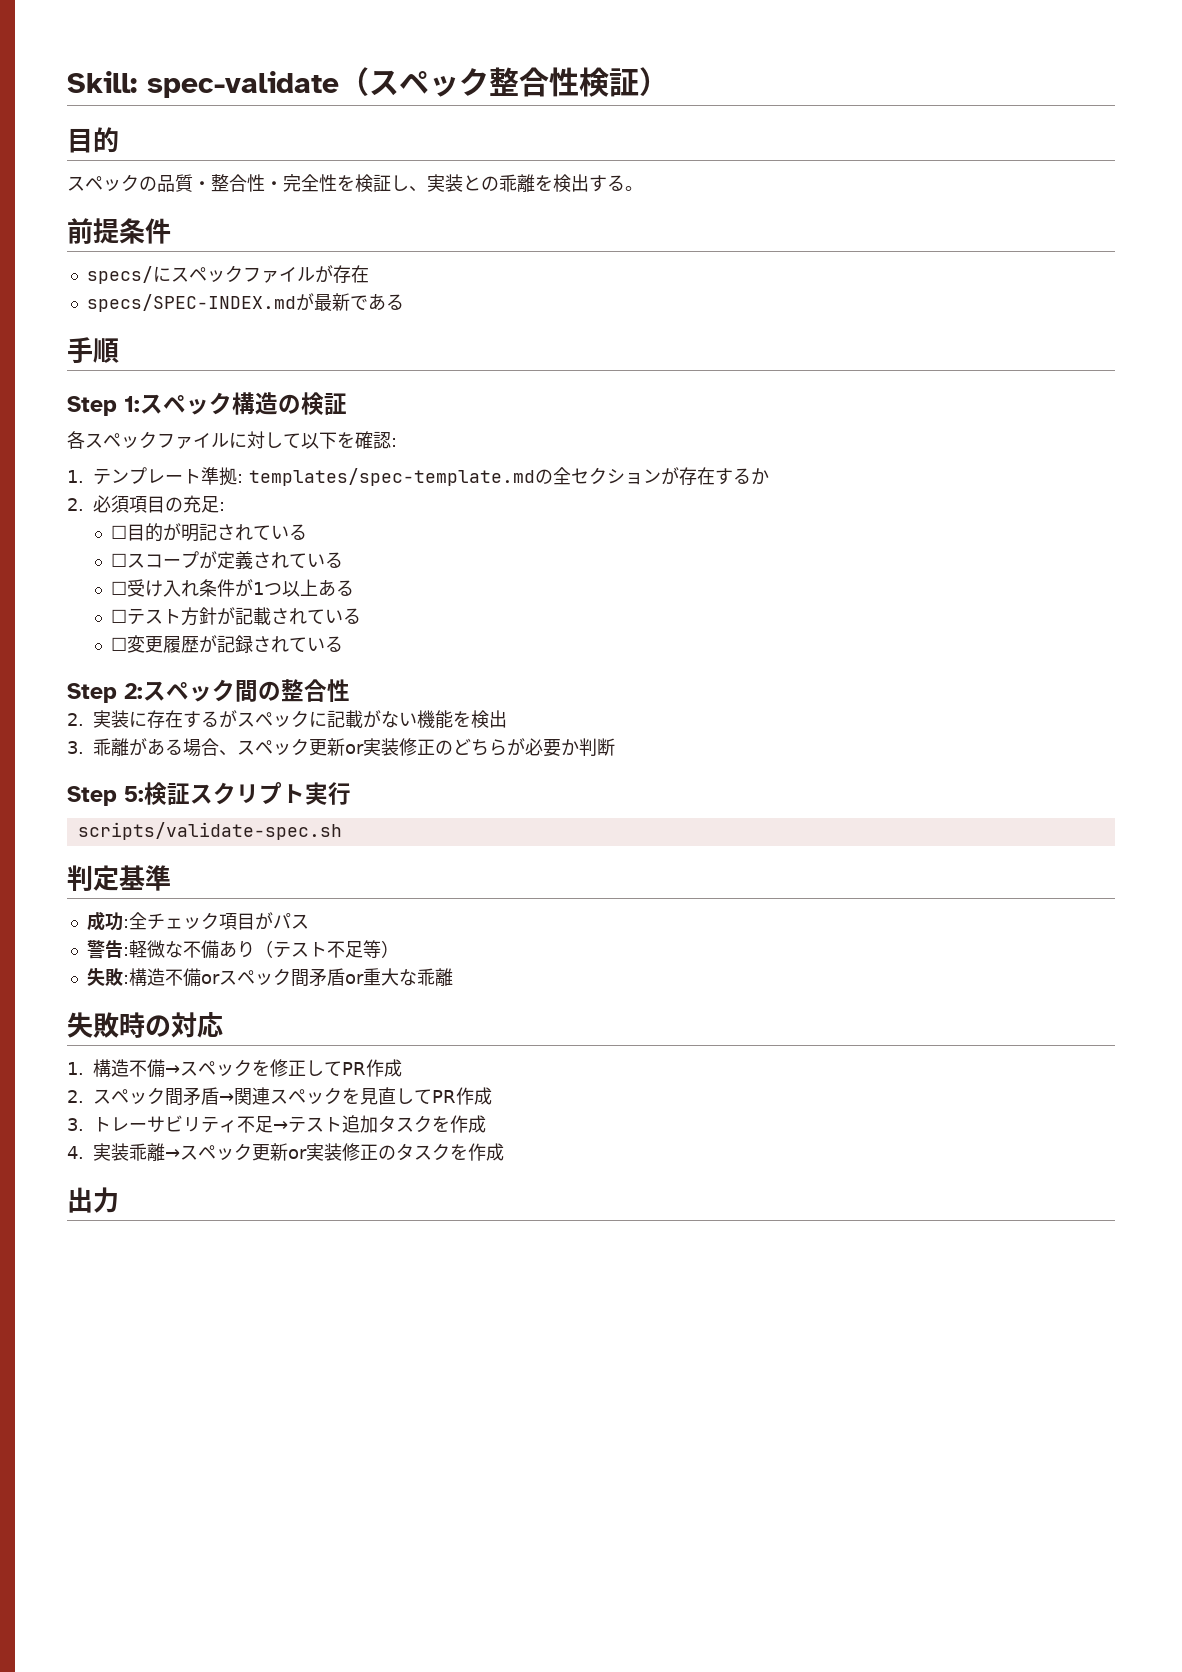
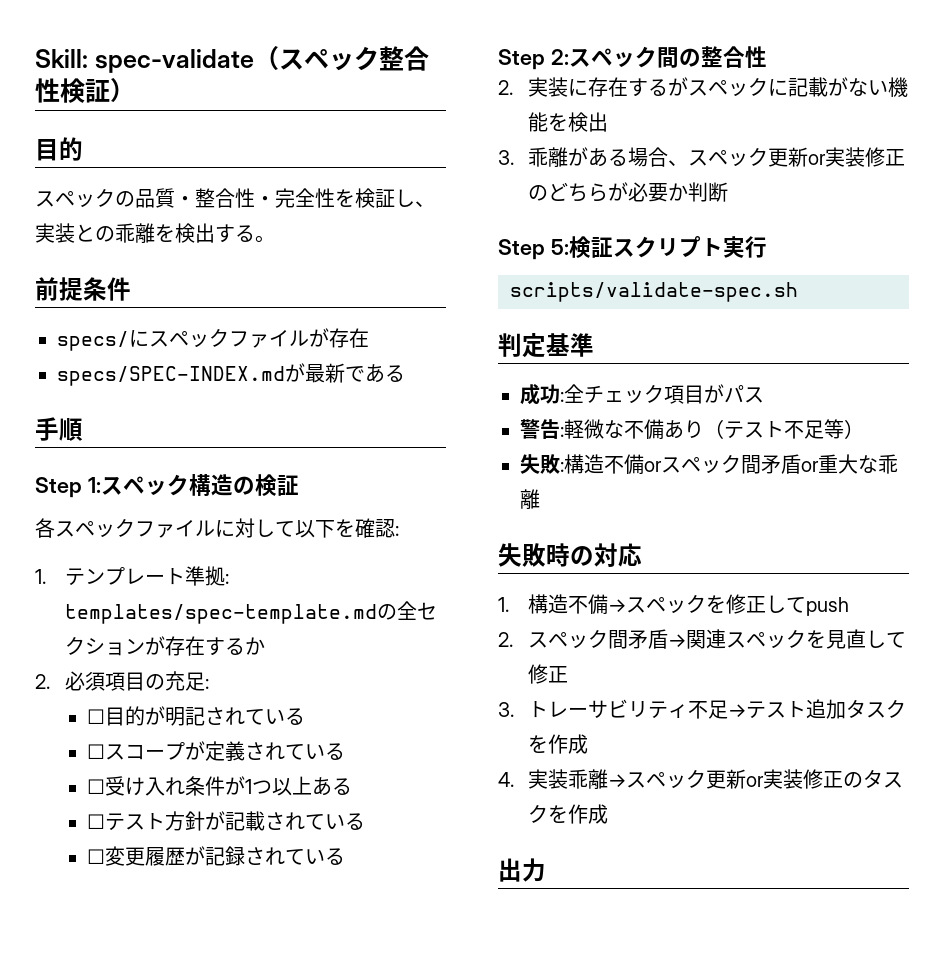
[342,1059,402,1077] PR作成 -> [806,597,850,616] push
[432,1087,492,1105] PR作成 -> [528,664,569,684] 修正

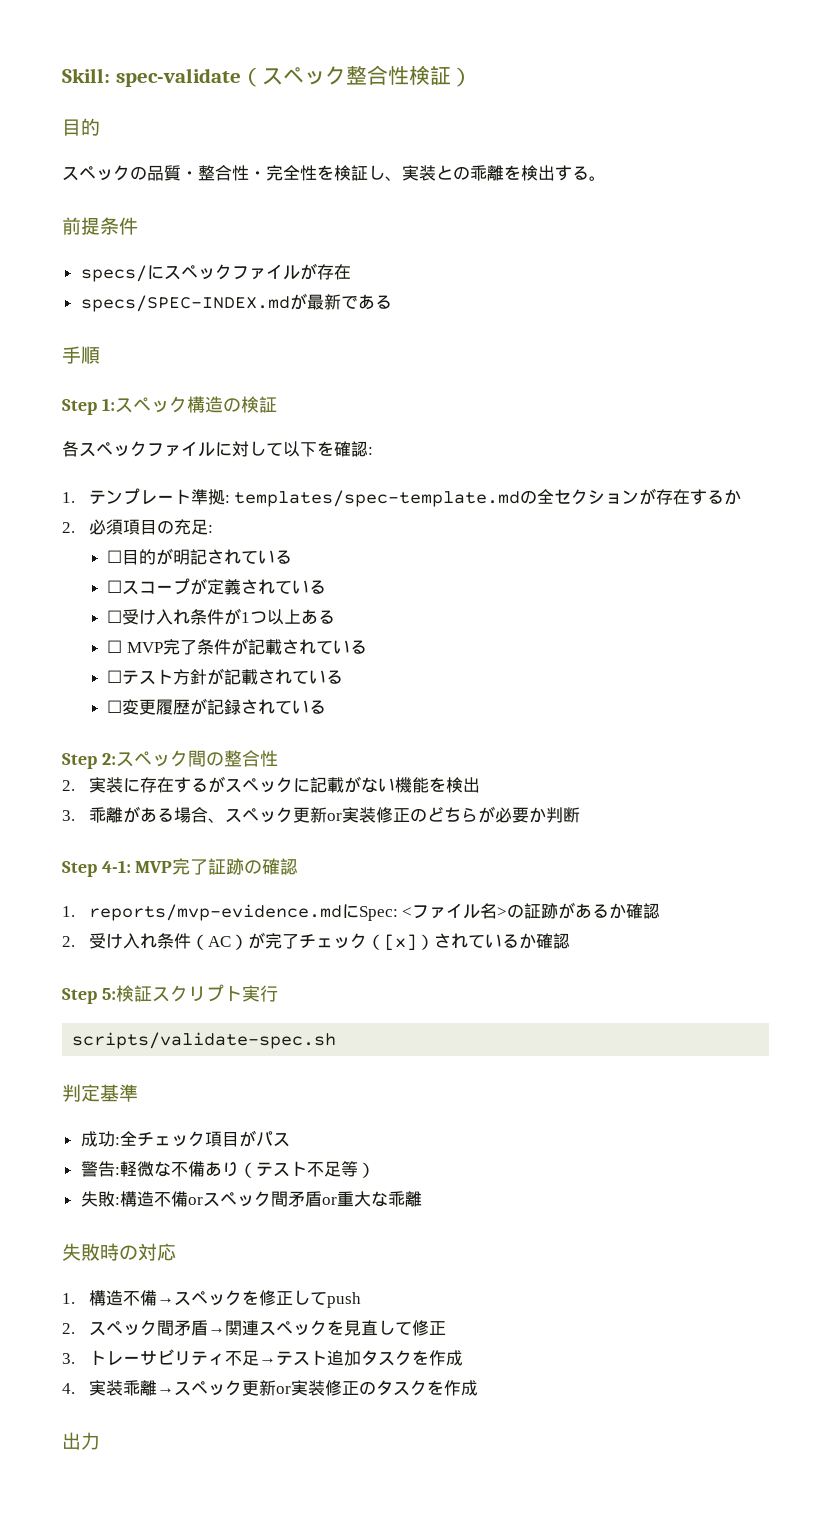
(353, 786) none -> [107,638,367,655] // ☐ MVP完了条件が記載されている
(729, 192) none -> [62,858,299,877] [62,902,661,921] [62,932,570,951] // Step 4-1: MVP完了証跡の確認 // 1. reports/mvp-evidence.mdにSpec: <ファイル名>の証跡があるか確認 // 2.受け入れ条件（AC）が完了チェック（[x]）されているか確認

